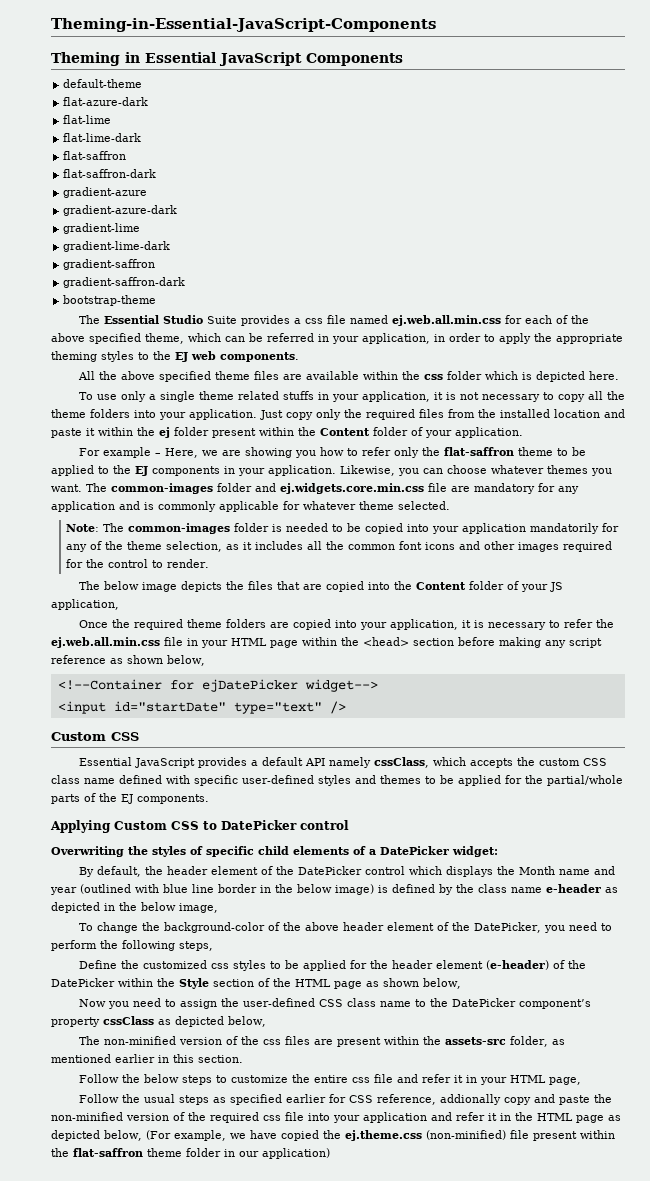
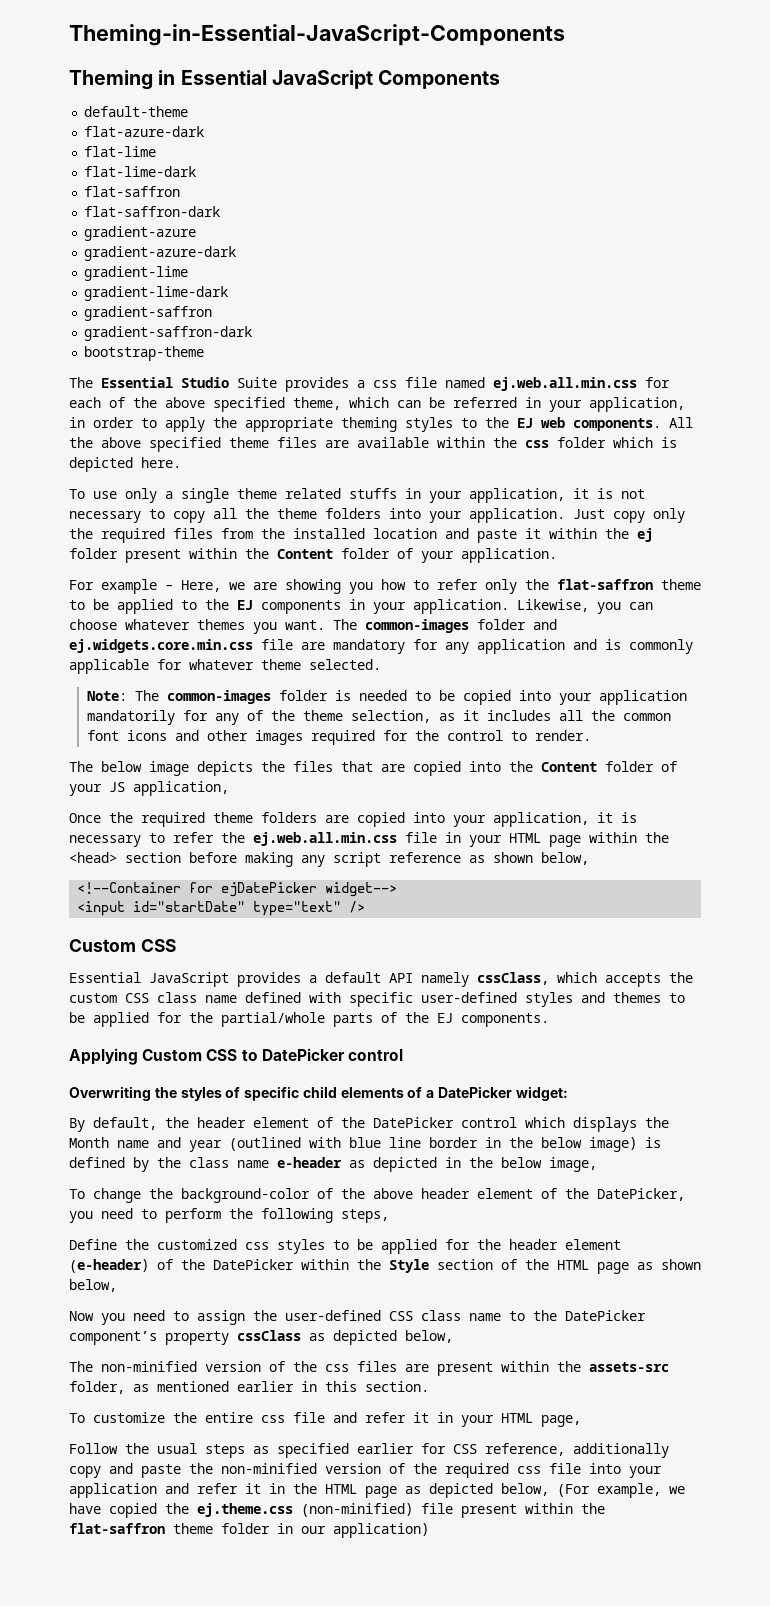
(299, 357) // -> (661, 424) none
[78,1074,227,1085] Follow the below steps to -> [69,1413,85,1423] To
[439,1094,501,1105] addionally -> [573,1443,669,1458] additionally

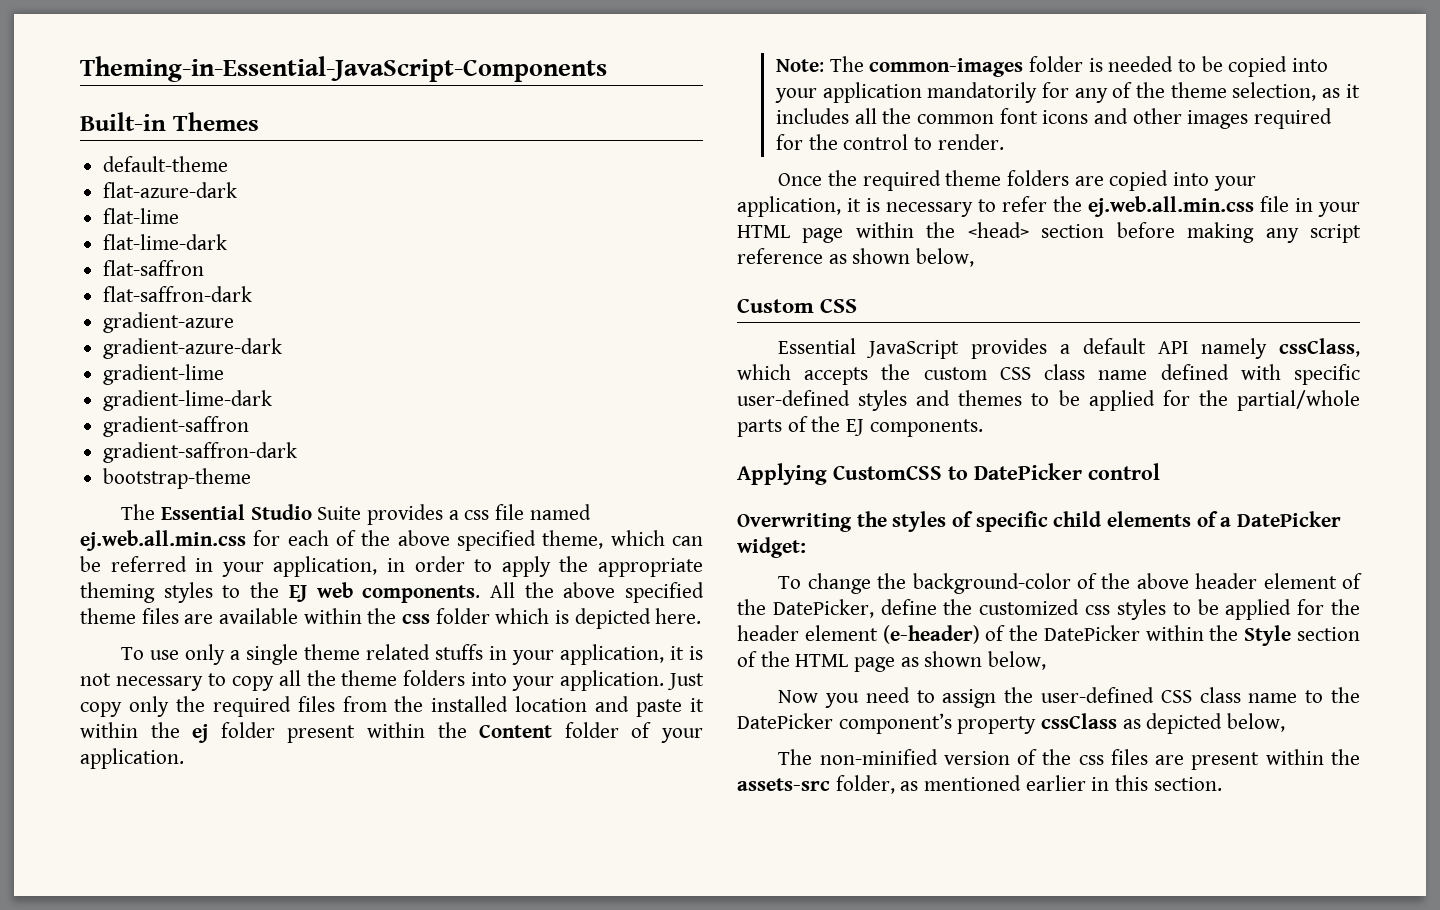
[69,70,501,90] Theming in Essential JavaScript Components -> [80,112,259,131] Built-in Themes
[69,579,701,594] [69,599,653,614] [69,619,557,634] [69,639,693,654] [69,659,381,674] // For example – Here, we are showing you how to refer only the flat-saffron theme to be applied to the EJ components in your application. Likewise, you can choose whatever themes you want. The common-images folder and ej.widgets.core.min.css file are mandatory for any application and is commonly applicable for whatever theme selected. -> (184, 758) none
[69,761,677,776] [69,781,229,796] // The below image depicts the files that are copied into the Content folder of your JS application, -> (1004, 142) none
[77,882,398,897] [77,901,366,916] // <!--Container for ejDatePicker widget--> // <input id="startDate" type="text" /> -> (975, 257) none
[142,1049,238,1061] Custom CSS -> [833,465,942,480] CustomCSS
[69,1117,669,1132] [69,1137,661,1152] [69,1157,597,1172] // By default, the header element of the DatePicker control which displays the Month name and year (outlined with blue line border in the below image) is defined by the class name e-header as depicted in the below image, -> (806, 547) none
[69,1208,389,1223] [69,1239,117,1250] you need to perform the following steps, // Define -> [880,599,937,615] define
[69,1412,581,1427] [69,1443,669,1458] [69,1463,662,1478] [69,1483,685,1498] [69,1503,605,1518] [69,1523,429,1538] // To customize the entire css file and refer it in your HTML page, // Follow the usual steps as specified earlier for CSS reference, additionally copy and paste the non-minified version of the required css file into your application and refer it in the HTML page as depicted below, (For example, we have copied the ej.theme.css (non-minified) file present within the flat-saffron theme folder in our application) -> (1222, 784) none

